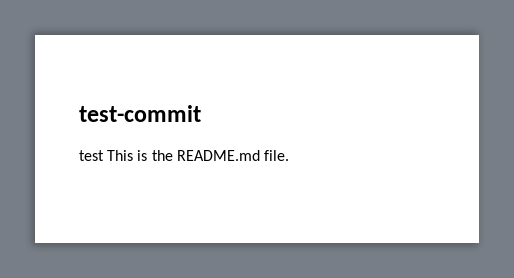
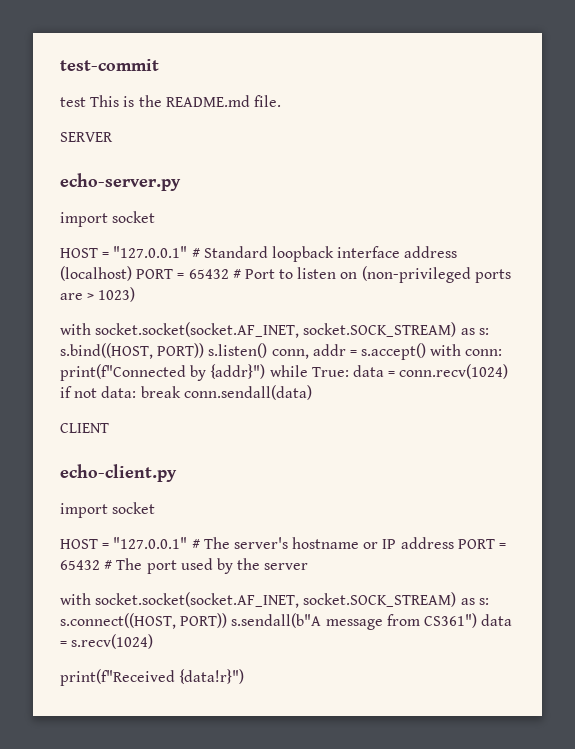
(289, 155) none -> [60,132,113,142] [60,173,181,191] [60,211,156,227] [60,246,458,262] [60,266,511,283] [60,287,136,302] [60,322,489,338] [60,343,503,360] [60,364,509,381] [60,385,312,400] [60,423,109,433] [60,464,177,482] [60,502,156,518] [60,537,507,549] [60,558,309,574] [60,592,489,608] [60,613,513,630] [60,634,154,649] [60,669,245,686] // SERVER // echo-server.py // import socket // HOST = "127.0.0.1" # Standard loopback interface address (localhost) PORT = 65432 # Port to listen on (non-privileged ports are > 1023) // with socket.socket(socket.AF_INET, socket.SOCK_STREAM) as s: s.bind((HOST, PORT)) s.listen() conn, addr = s.accept() with conn: print(f"Connected by {addr}") while True: data = conn.recv(1024) if not data: break conn.sendall(data) // CLIENT // echo-client.py // import socket // HOST = "127.0.0.1" # The server's hostname or IP address PORT = 65432 # The port used by the server // with socket.socket(socket.AF_INET, socket.SOCK_STREAM) as s: s.connect((HOST, PORT)) s.sendall(b"A message from CS361") data = s.recv(1024) // print(f"Received {data!r}")

